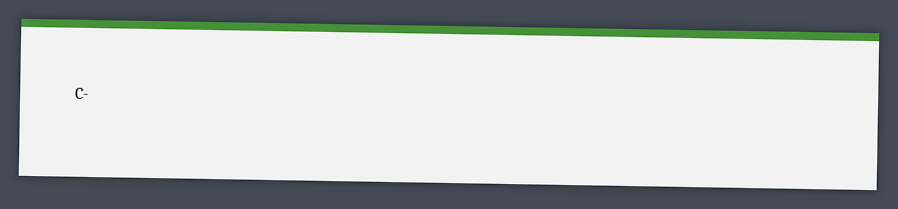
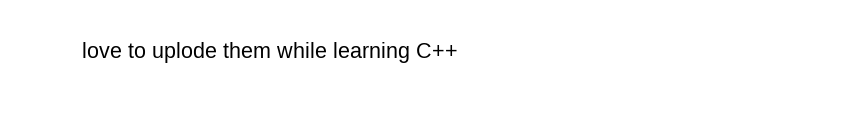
[75,87,89,99] C- -> [82,42,458,63] love to uplode them while learning C++

